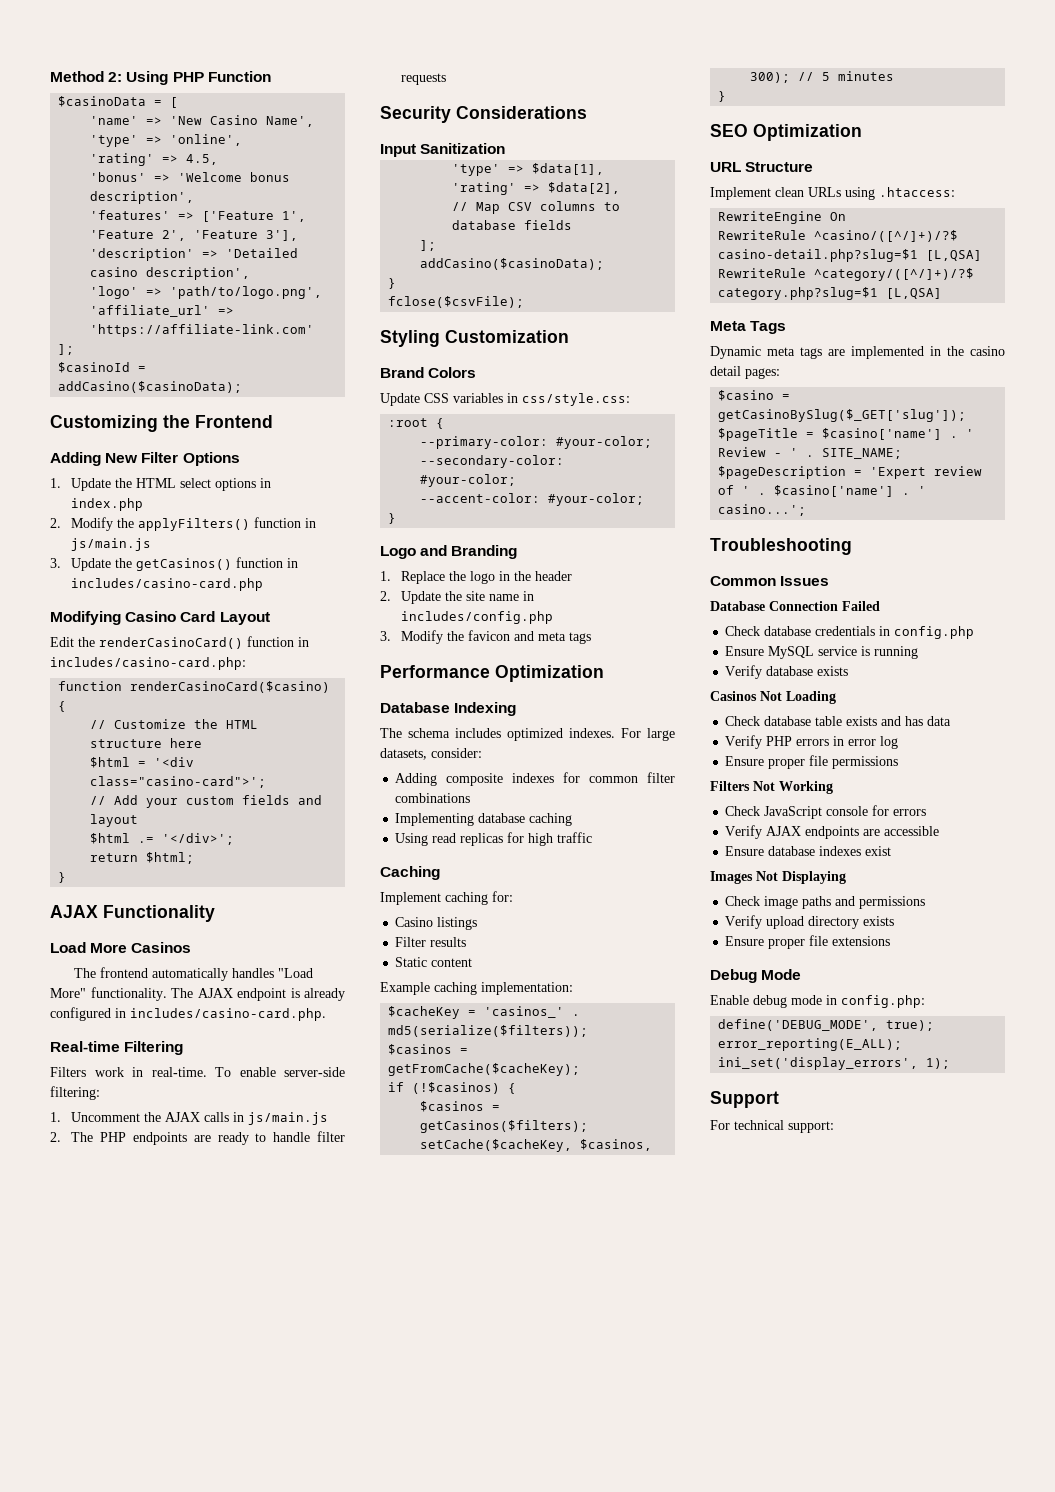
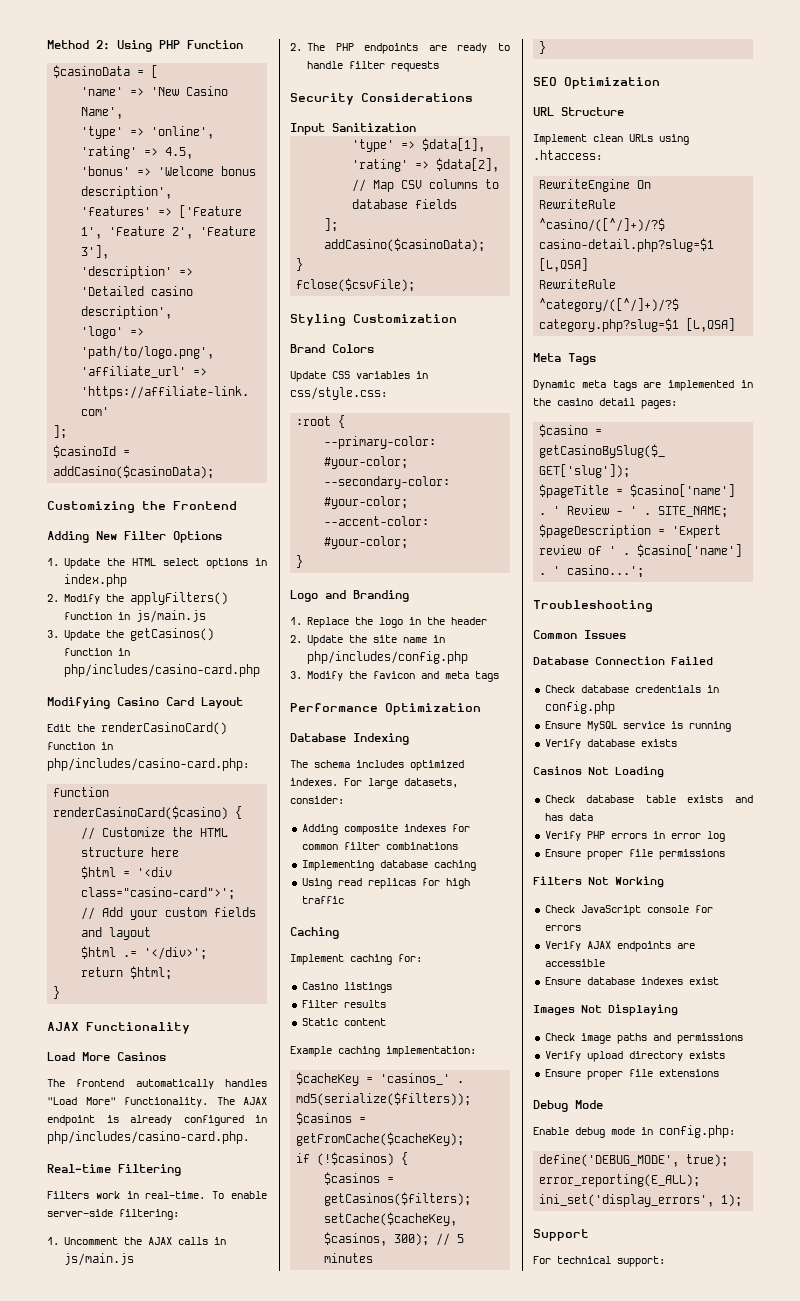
[71,578,264,591] includes/casino-card.php -> [64,664,261,677] php/includes/casino-card.php
[50,657,246,670] includes/casino-card.php: -> [47,758,249,771] php/includes/casino-card.php:
[130,1008,326,1021] includes/casino-card.php. -> [47,1131,249,1144] php/includes/casino-card.php.
[401,611,554,624] includes/config.php -> [307,651,469,664] php/includes/config.php

